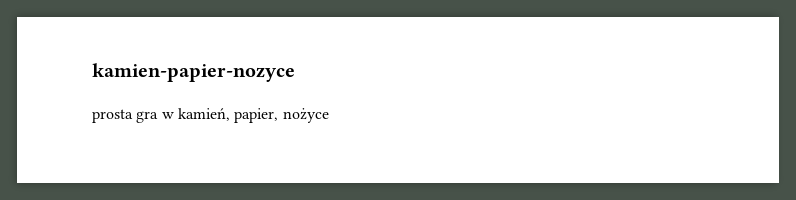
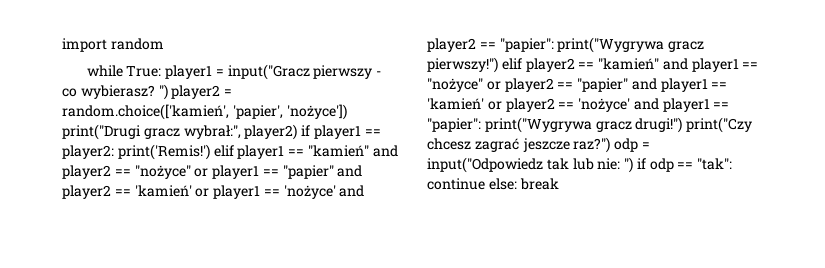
[92,63,295,82] [92,108,329,123] kamien-papier-nozyce // prosta gra w kamień, papier, nożyce -> [62,38,164,52] [86,64,382,80] [62,84,233,100] [62,104,347,120] [62,124,381,140] [62,144,398,160] [62,165,363,179] [62,185,365,199] [427,37,705,53] [427,57,759,73] [427,78,728,92] [427,98,730,112] [427,117,753,133] [427,137,650,153] [427,157,733,173] [427,178,559,190] import random // while True: player1 = input("Gracz pierwszy - co wybierasz? ") player2 = random.choice(['kamień', 'papier', 'nożyce']) print("Drugi gracz wybrał:", player2) if player1 == player2: print('Remis!') elif player1 == "kamień" and player2 == "nożyce" or player1 == "papier" and player2 == 'kamień' or player1 == 'nożyce' and player2 == "papier": print("Wygrywa gracz pierwszy!") elif player2 == "kamień" and player1 == "nożyce" or player2 == "papier" and player1 == 'kamień' or player2 == 'nożyce' and player1 == "papier": print("Wygrywa gracz drugi!") print("Czy chcesz zagrać jeszcze raz?") odp = input("Odpowiedz tak lub nie: ") if odp == "tak": continue else: break

